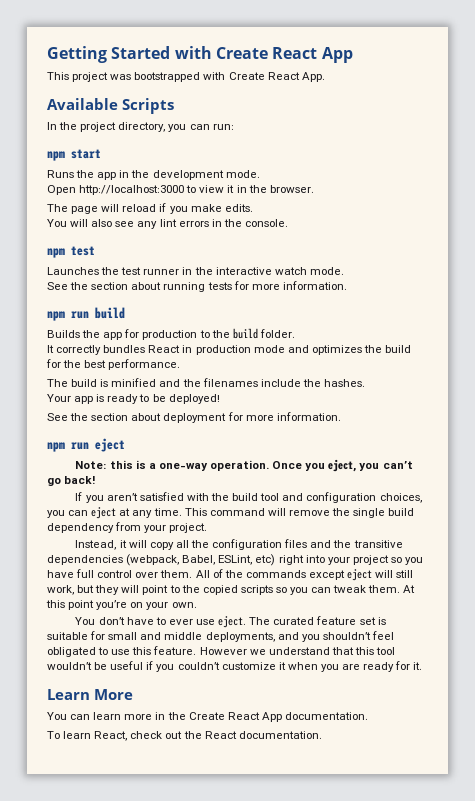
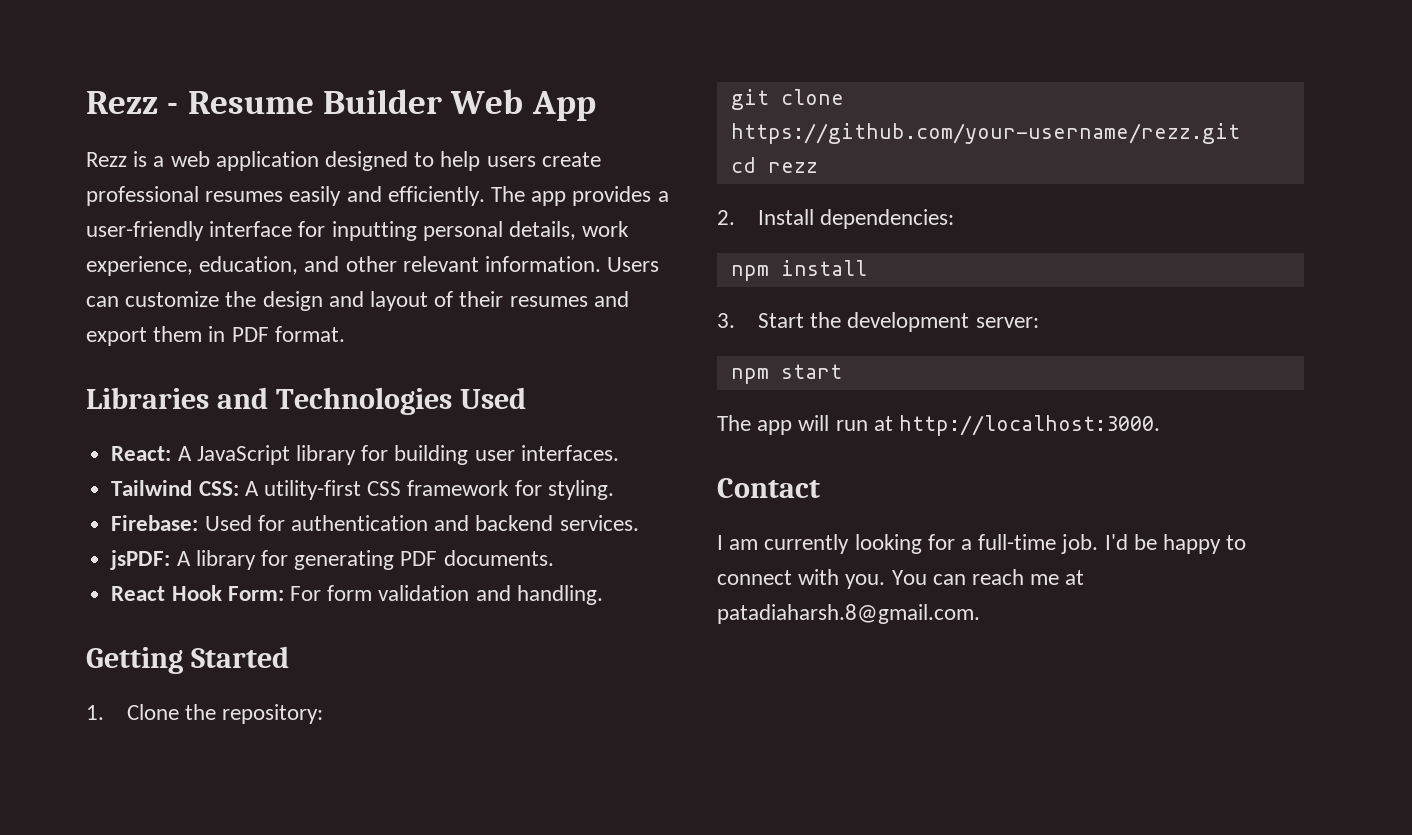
[47,46,353,63] [47,72,325,82] [47,98,174,114] [47,122,234,132] [47,149,101,161] [47,170,260,180] [47,185,314,195] [47,203,253,214] [47,219,288,229] [47,246,95,258] [47,267,344,275] [47,281,347,292] [47,307,125,321] [47,328,295,340] [47,345,412,355] [46,359,181,370] [47,378,365,387] [47,394,220,404] [47,412,341,423] [47,438,125,452] [75,459,413,472] [47,476,97,486] [75,492,422,503] [47,507,415,519] [47,522,208,533] [75,539,403,550] [47,554,424,566] [47,569,414,581] [47,585,416,595] [46,600,197,610] [75,616,386,628] [47,631,394,642] [47,646,396,657] [47,661,423,672] [47,689,133,700] [47,712,368,722] [47,731,322,741] Getting Started with Create React App // This project was bootstrapped with Create React App. // Available Scripts // In the project directory, you can run: // npm start // Runs the app in the development mode. // Open http://localhost:3000 to view it in the browser. // The page will reload if you make edits. // You will also see any lint errors in the console. // npm test // Launches the test runner in the interactive watch mode. // See the section about running tests for more information. // npm run build // Builds the app for production to the build folder. // It correctly bundles React in production mode and optimizes the build for the best performance. // The build is minified and the filenames include the hashes. // Your app is ready to be deployed! // See the section about deployment for more information. // npm run eject // Note: this is a one-way operation. Once you eject, you can’t go back! // If you aren’t satisfied with the build tool and configuration choices, you can eject at any time. This command will remove the single build dependency from your project. // Instead, it will copy all the configuration files and the transitive dependencies (webpack, Babel, ESLint, etc) right into your project so you have full control over them. All of the commands except eject will still work, but they will point to the copied scripts so you can tweak them. At this point you’re on your own. // You don’t have to ever use eject. The curated feature set is suitable for small and middle deployments, and you shouldn’t feel obligated to use this feature. However we understand that this tool wouldn’t be useful if you couldn’t customize it when you are ready for it. // Learn More // You can learn more in the Create React App documentation. // To learn React, check out the React documentation. -> [86,89,596,121] [86,151,601,171] [86,186,669,206] [86,221,630,241] [86,256,660,276] [86,291,629,311] [86,326,345,346] [86,387,526,415] [111,445,619,465] [111,480,614,500] [111,515,639,531] [110,550,554,570] [111,585,603,605] [86,646,289,674] [86,704,324,724] [730,89,844,110] [730,123,1240,144] [730,157,818,173] [717,209,955,229] [730,260,867,281] [717,312,1039,332] [730,364,842,384] [717,415,1161,436] [717,478,820,498] [717,534,1247,554] [717,569,1085,589] [717,604,980,624] Rezz - Resume Builder Web App // Rezz is a web application designed to help users create professional resumes easily and efficiently. The app provides a user-friendly interface for inputting personal details, work experience, education, and other relevant information. Users can customize the design and layout of their resumes and export them in PDF format. // Libraries and Technologies Used // React: A JavaScript library for building user interfaces. // Tailwind CSS: A utility-first CSS framework for styling. // Firebase: Used for authentication and backend services. // jsPDF: A library for generating PDF documents. // React Hook Form: For form validation and handling. // Getting Started // 1. Clone the repository: // git clone https://github.com/your-username/rezz.git // cd rezz // 2. Install dependencies: // npm install // 3. Start the development server: // npm start // The app will run at http://localhost:3000. // Contact // I am currently looking for a full-time job. I'd be happy to connect with you. You can reach me at patadiaharsh.8@gmail.com.

